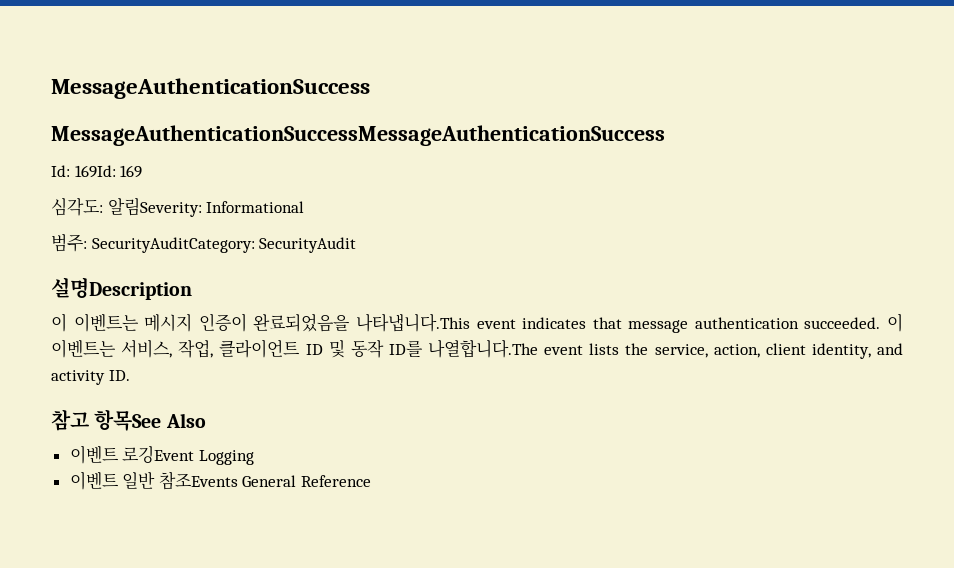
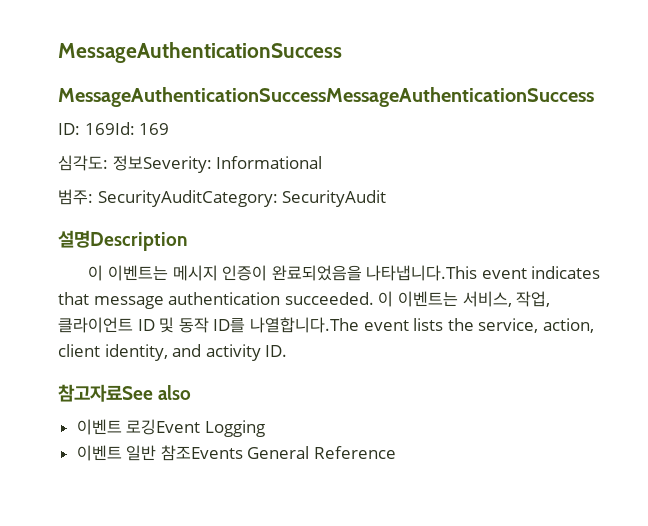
[51,165,70,177] Id: -> [58,123,80,135] ID:
[107,197,202,217] 알림Severity: -> [112,155,212,173] 정보Severity:
[51,409,206,431] 참고 항목See Also -> [58,384,192,402] 참고자료See also

